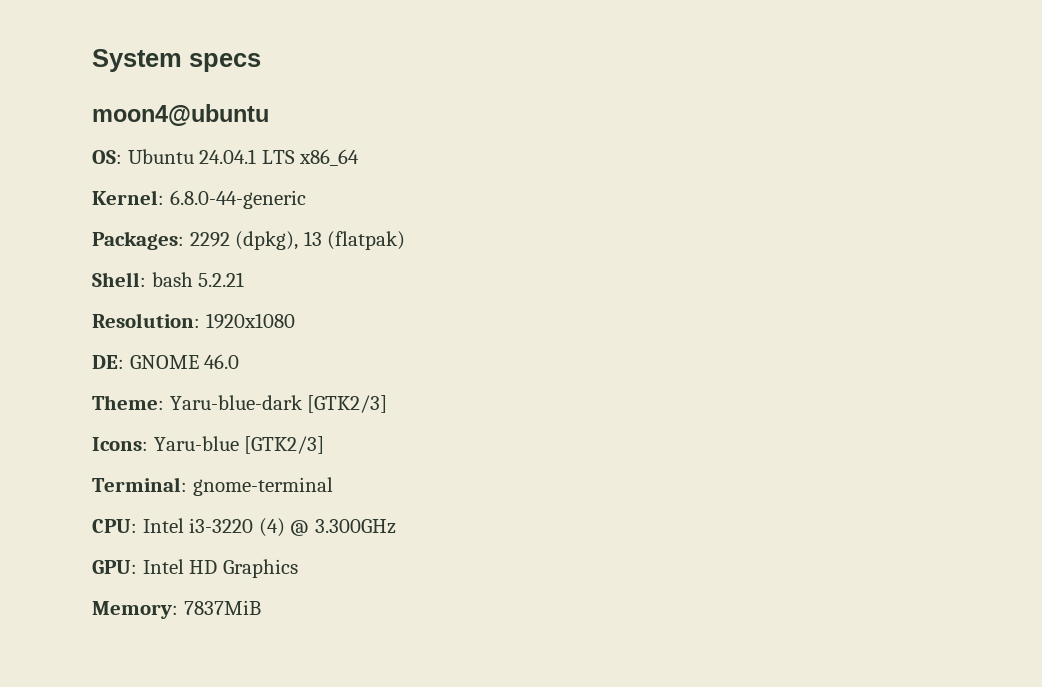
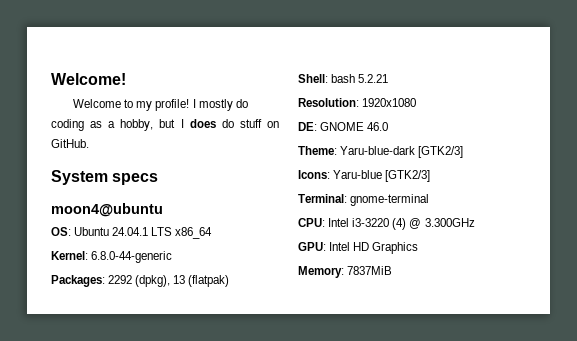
(92, 60) none -> [51,73,126,85] [73,99,248,111] [51,119,279,131] [51,139,89,148] Welcome! // Welcome to my profile! I mostly do coding as a hobby, but I does do stuff on GitHub. //

